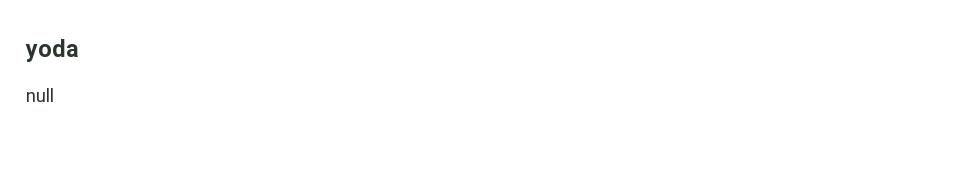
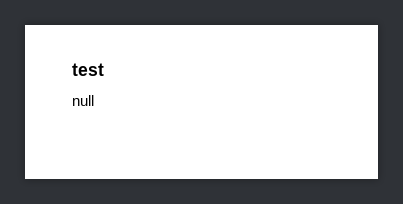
[25,39,79,62] yoda -> [72,63,104,76] test

